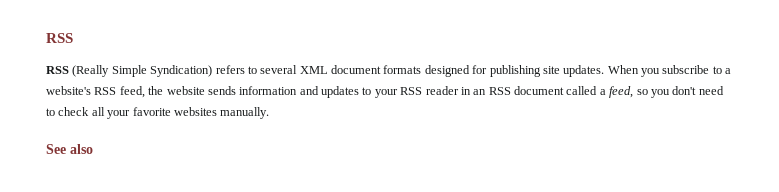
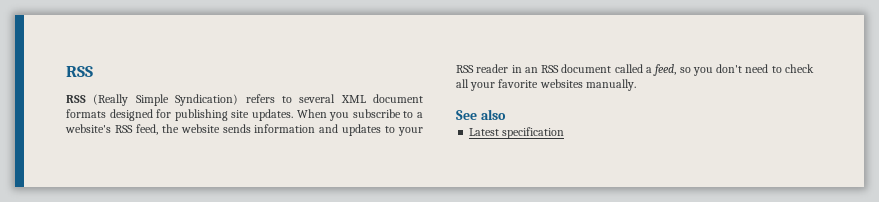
(93, 149) none -> [469,127,565,139] // Latest specification

